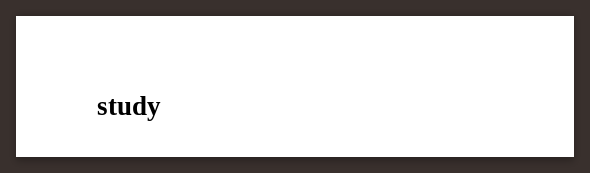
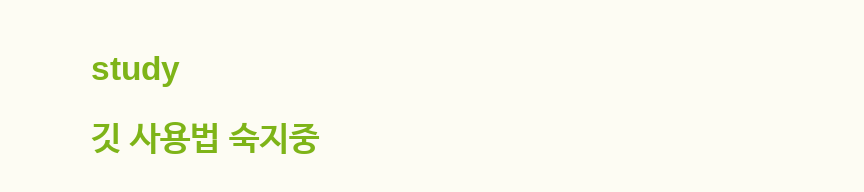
(161, 108) none -> [91,122,321,154] // 깃 사용법 숙지중

